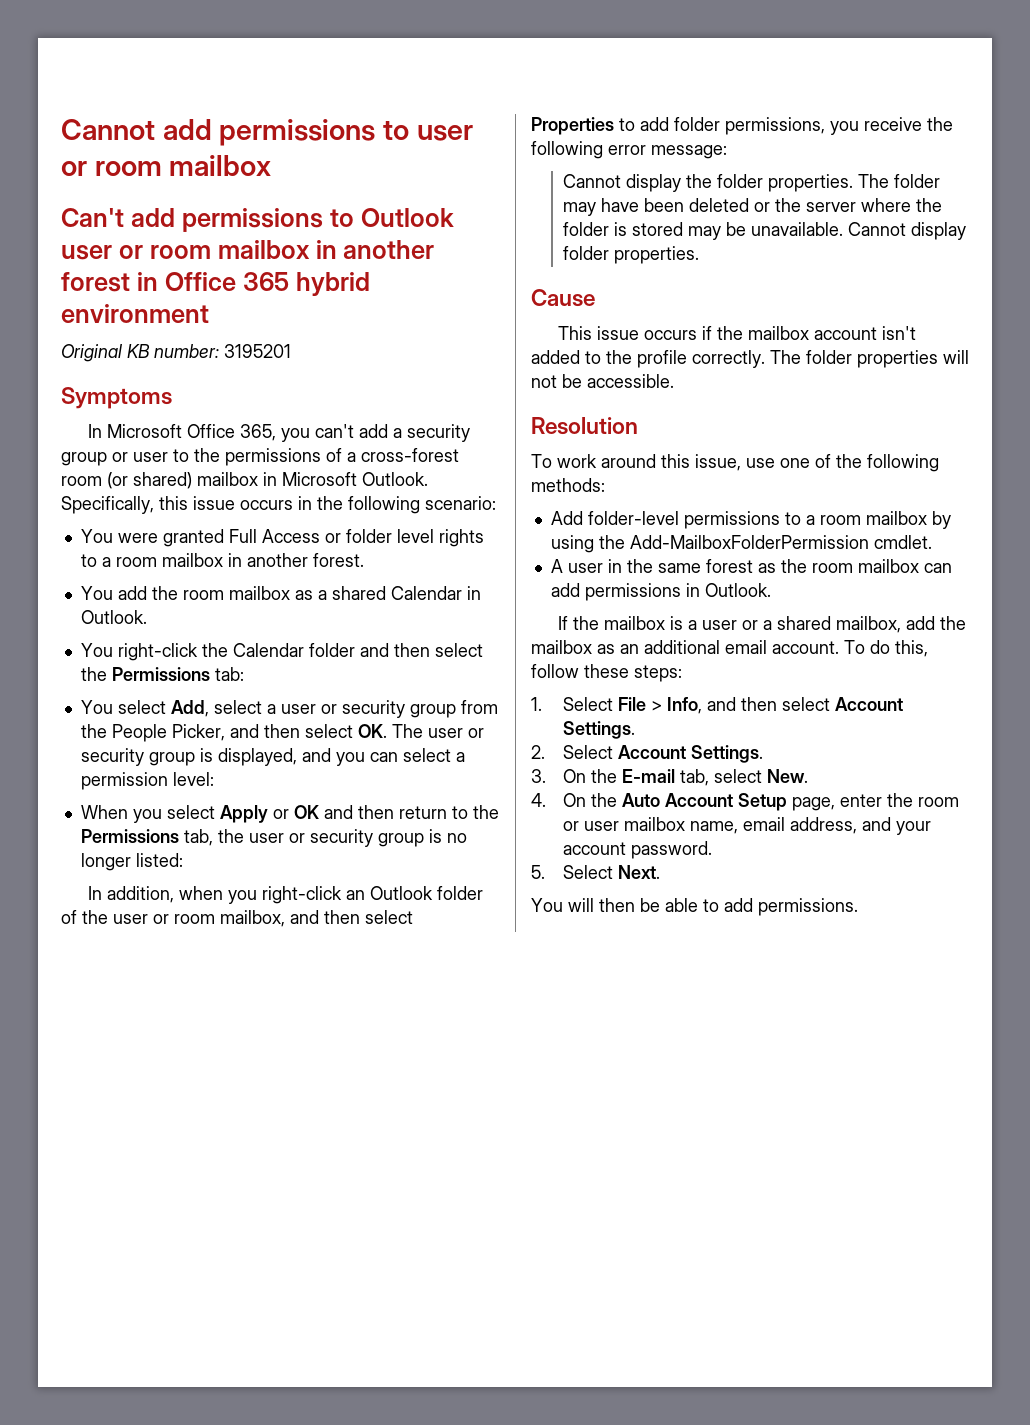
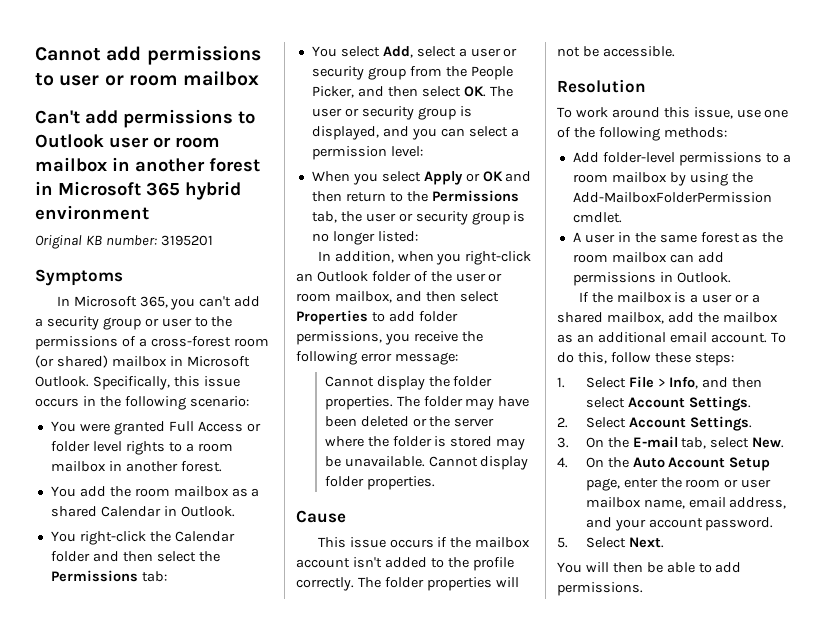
[164,272,236,291] Office -> [58,181,141,196] Microsoft
[187,424,236,438] Office -> (137, 301) none

